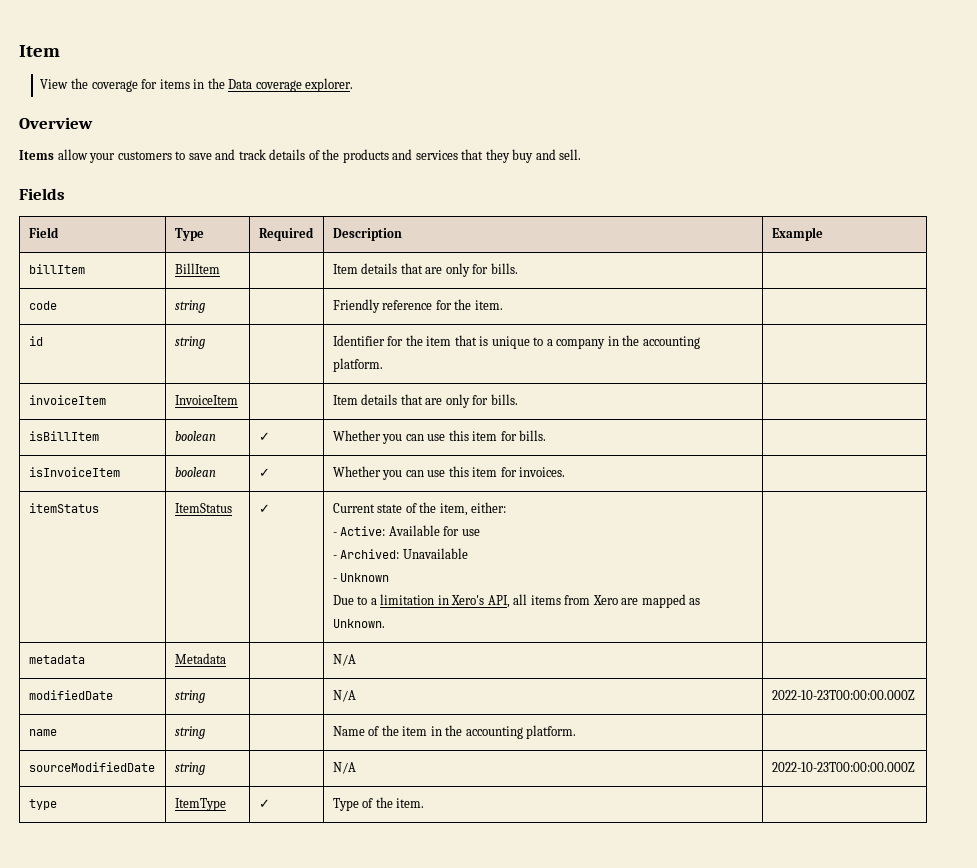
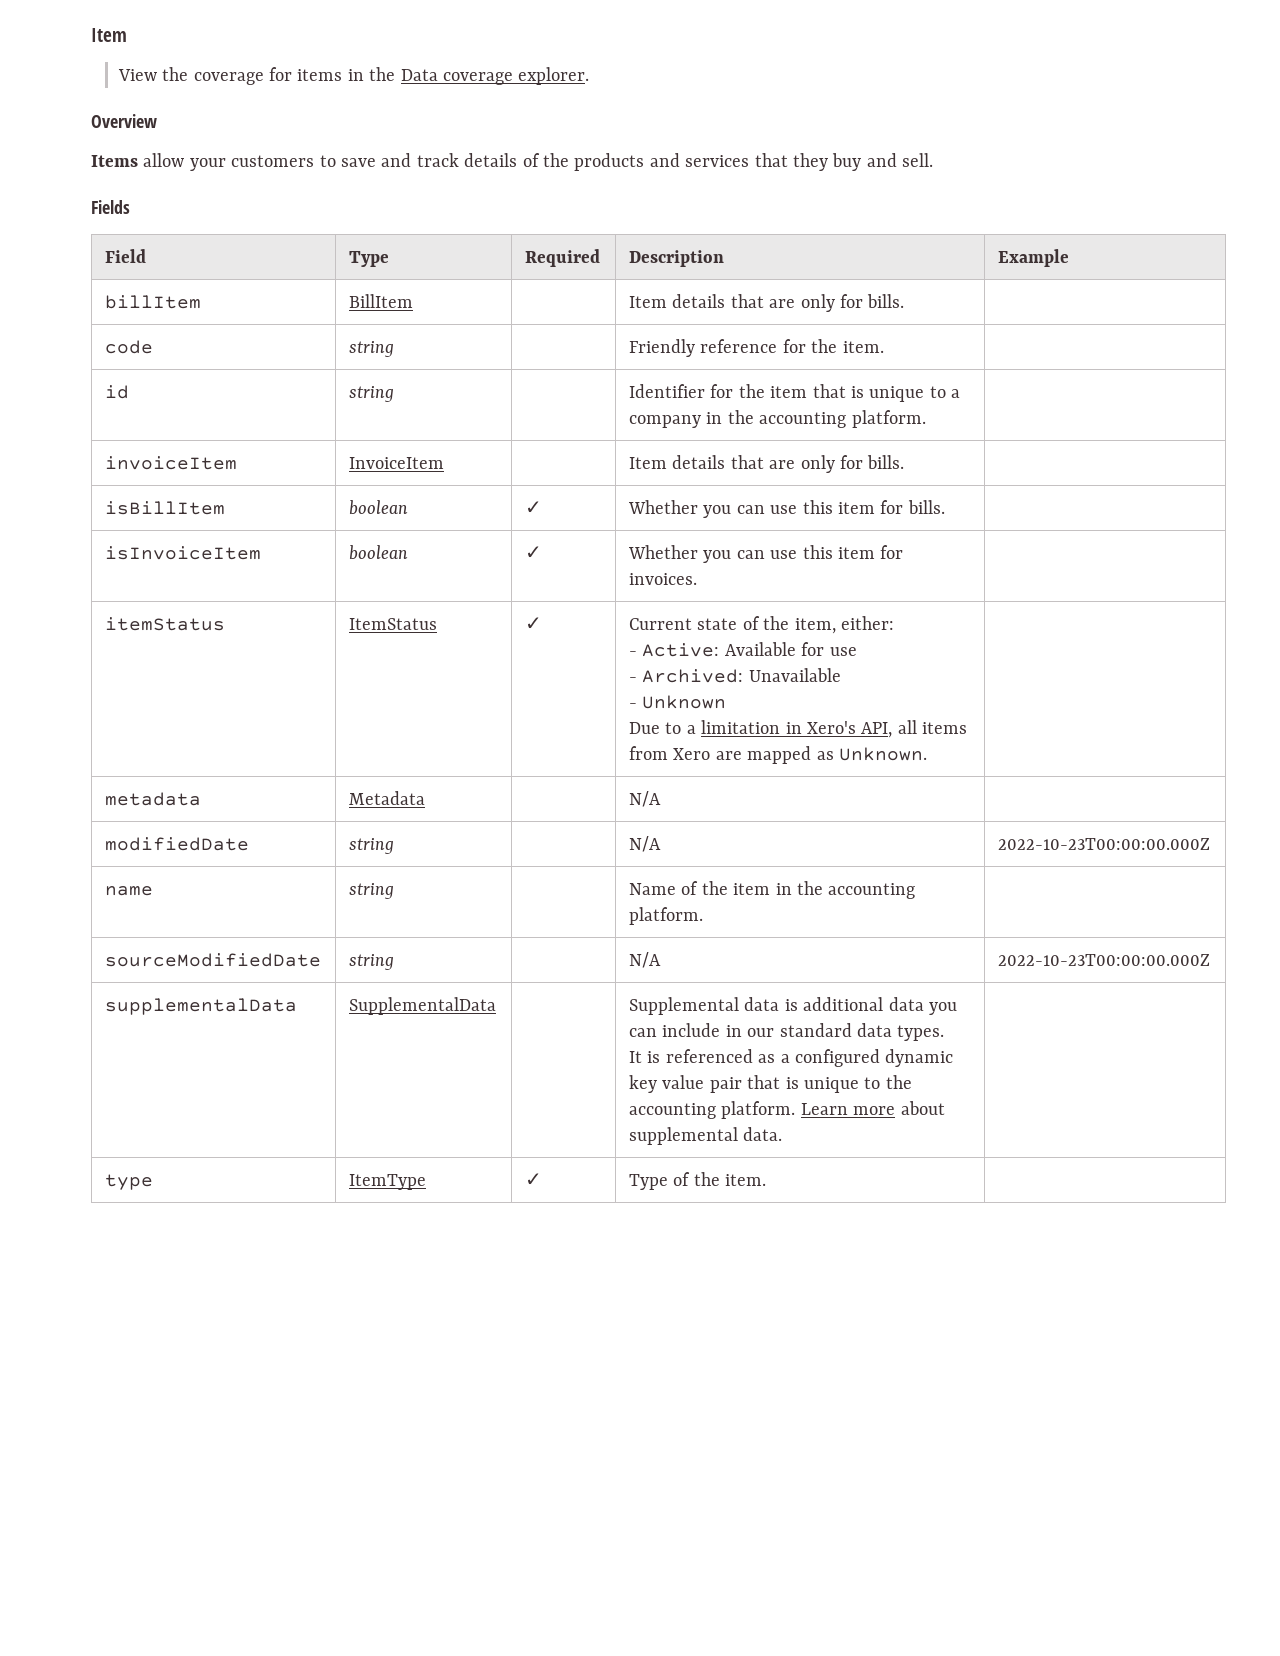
(915, 767) none -> [104,998,297,1015] [348,997,496,1015] [628,997,957,1015] [628,1023,945,1041] [628,1049,954,1067] [628,1075,912,1093] [628,1101,945,1119] [628,1127,783,1145] // supplementalData | SupplementalData | | Supplemental data is additional data you can include in our standard data types. // It is referenced as a configured dynamic key value pair that is unique to the accounting platform. Learn more about supplemental data. |

